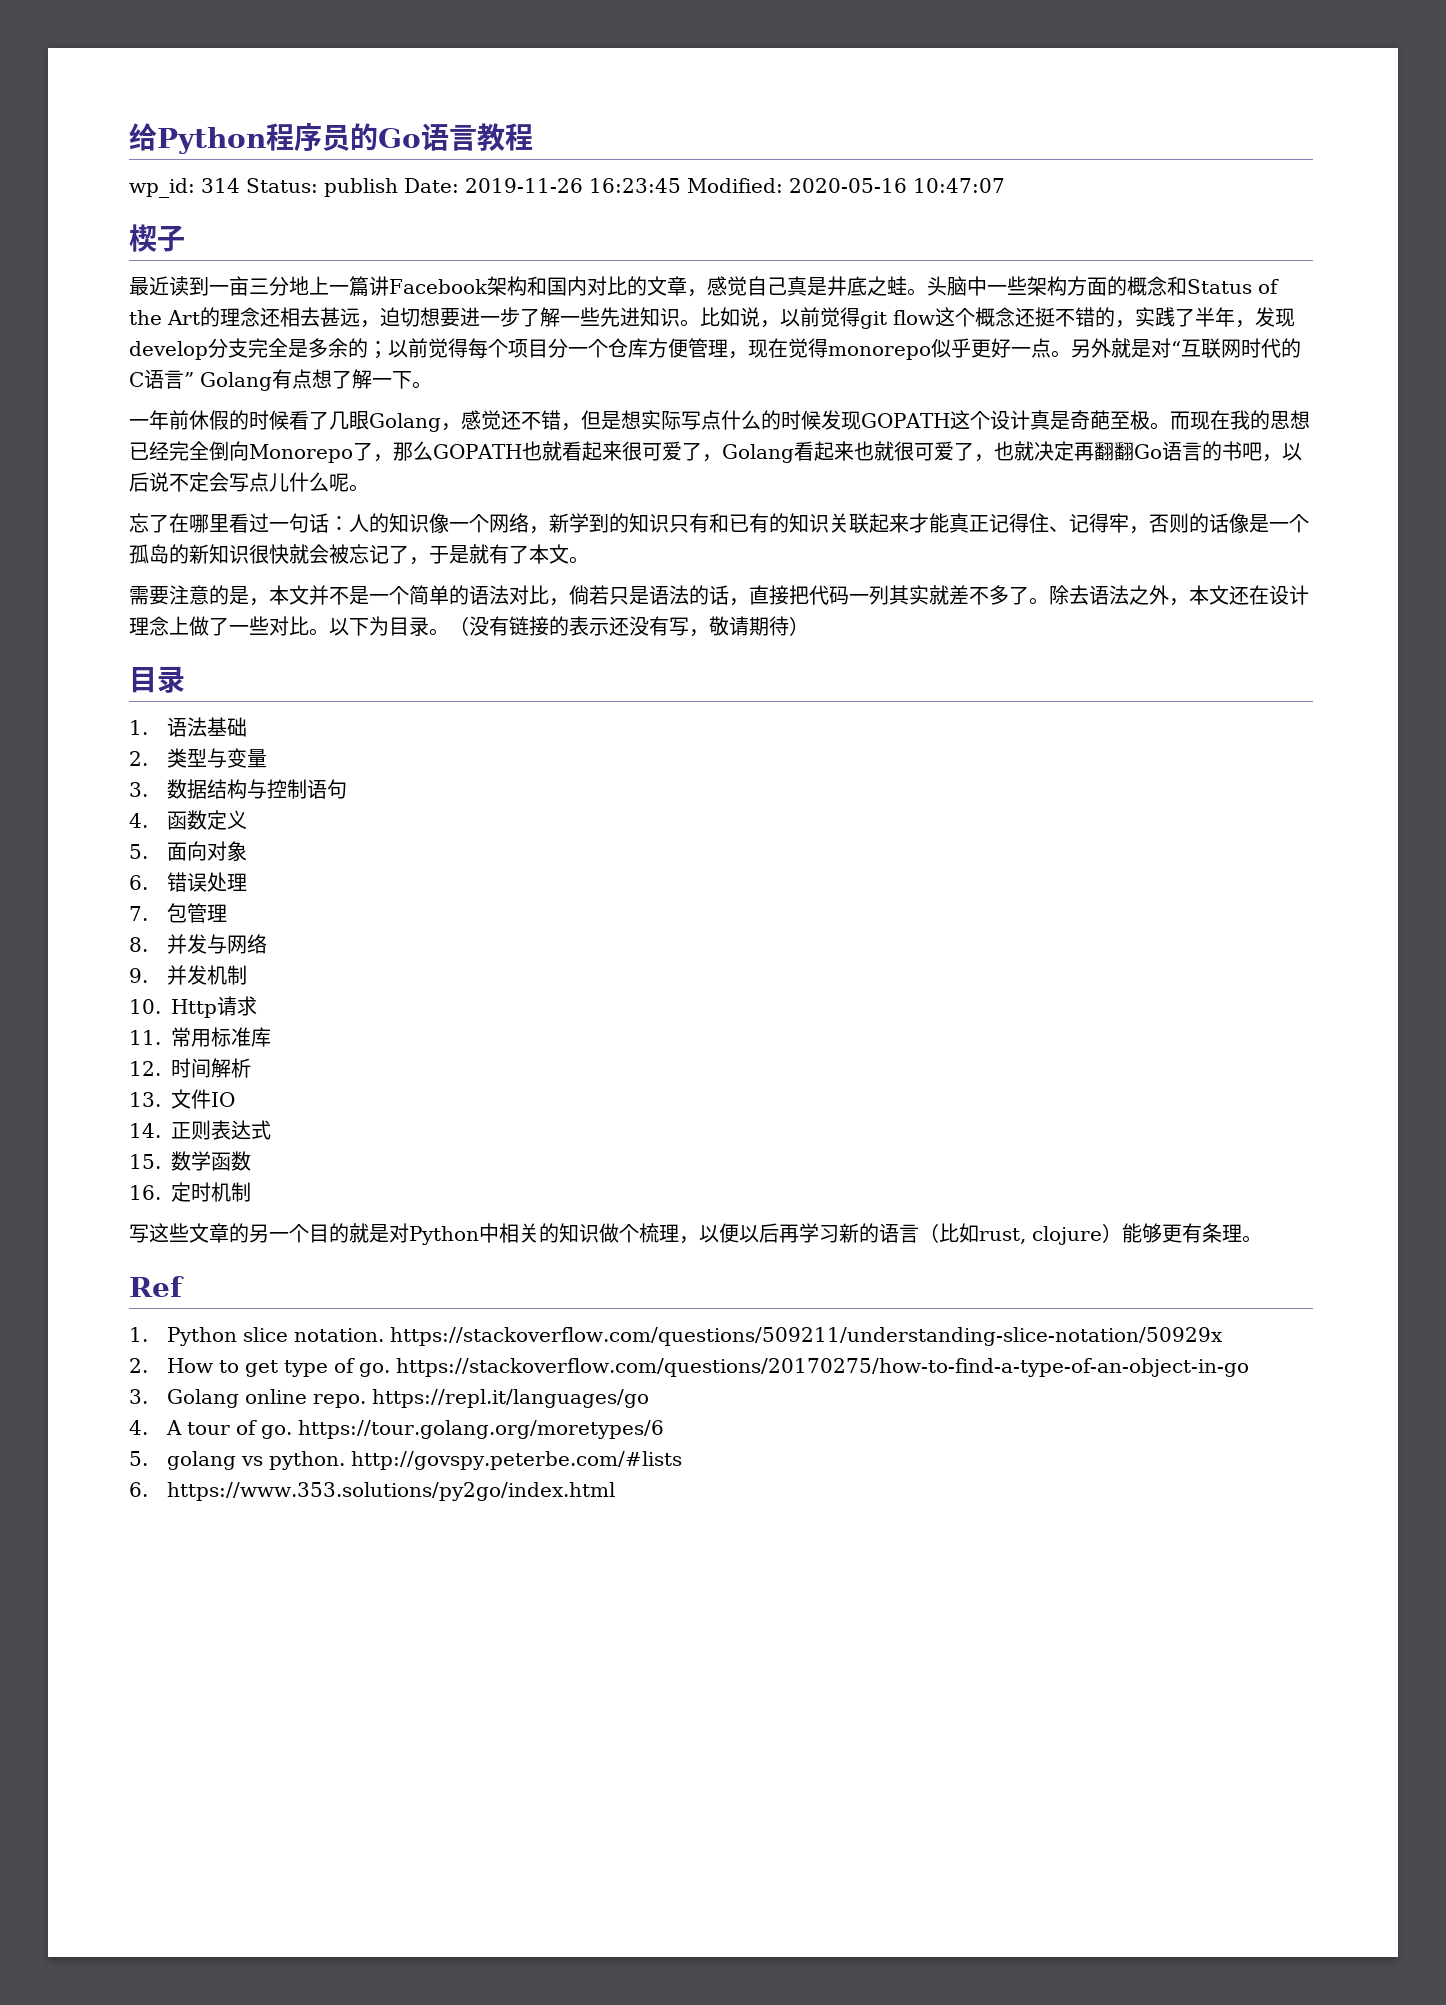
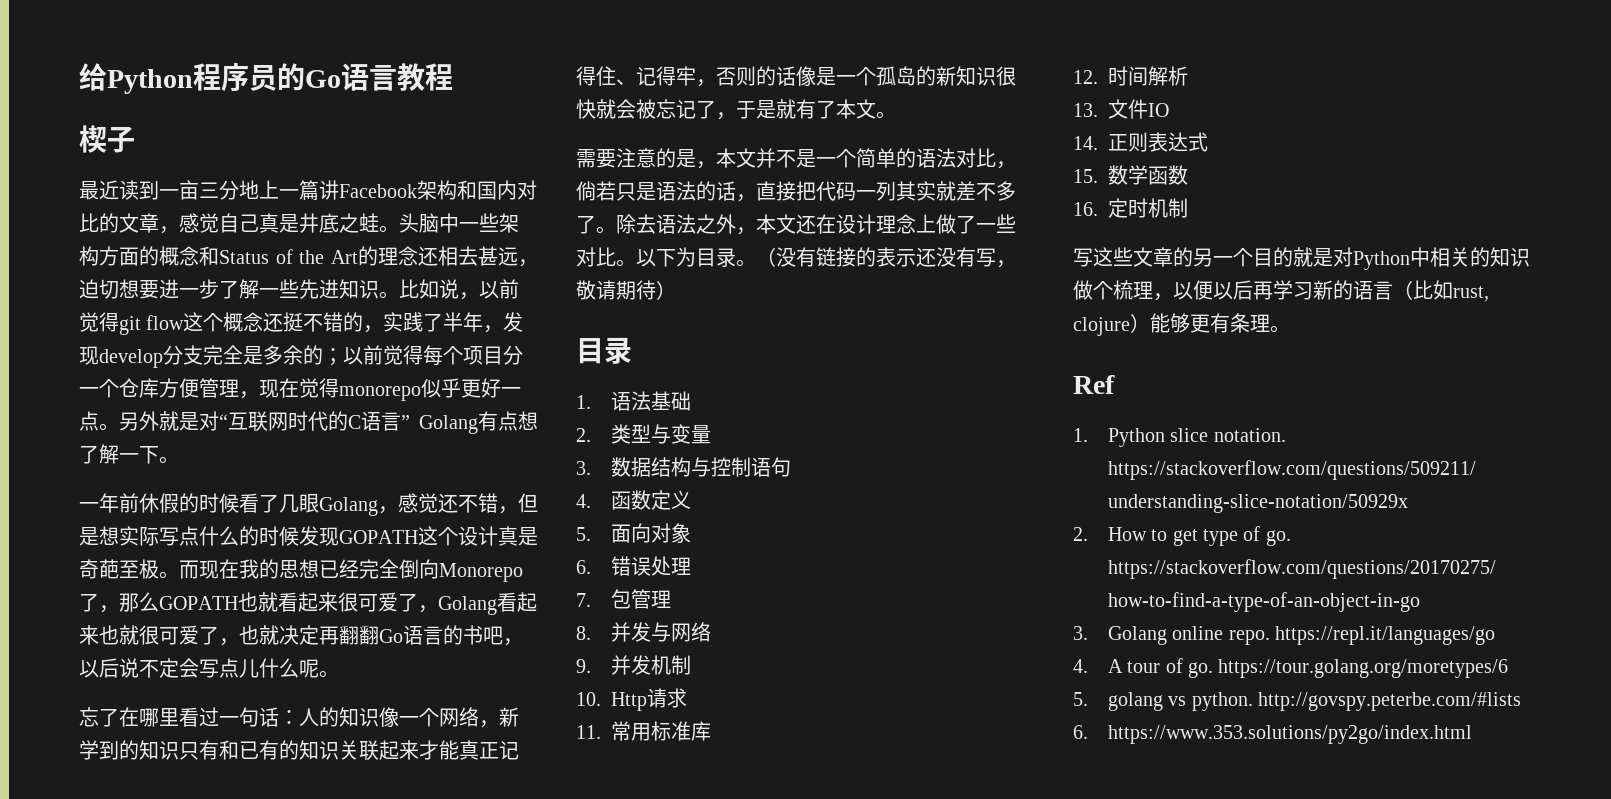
[129,178,1005,198] // wp_id: 314 Status: publish Date: 2019-11-26 16:23:45 Modified: 2020-05-16 10:47:07 -> (453, 77) none

